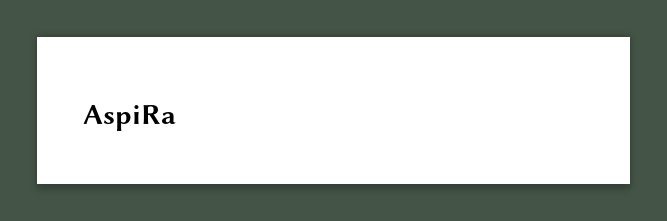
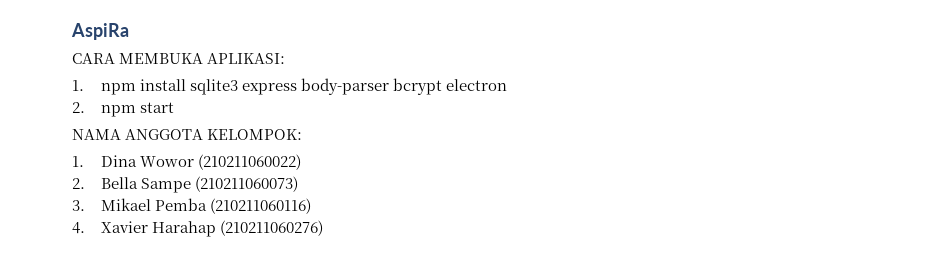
(176, 118) none -> [72,53,286,64] [72,78,508,95] [72,102,175,117] [72,129,303,140] [72,154,302,170] [72,176,299,193] [72,198,312,214] [72,220,324,237] // CARA MEMBUKA APLIKASI: // 1. npm install sqlite3 express body-parser bcrypt electron // 2. npm start // NAMA ANGGOTA KELOMPOK: // 1. Dina Wowor (210211060022) // 2. Bella Sampe (210211060073) // 3. Mikael Pemba (210211060116) // 4. Xavier Harahap (210211060276)

